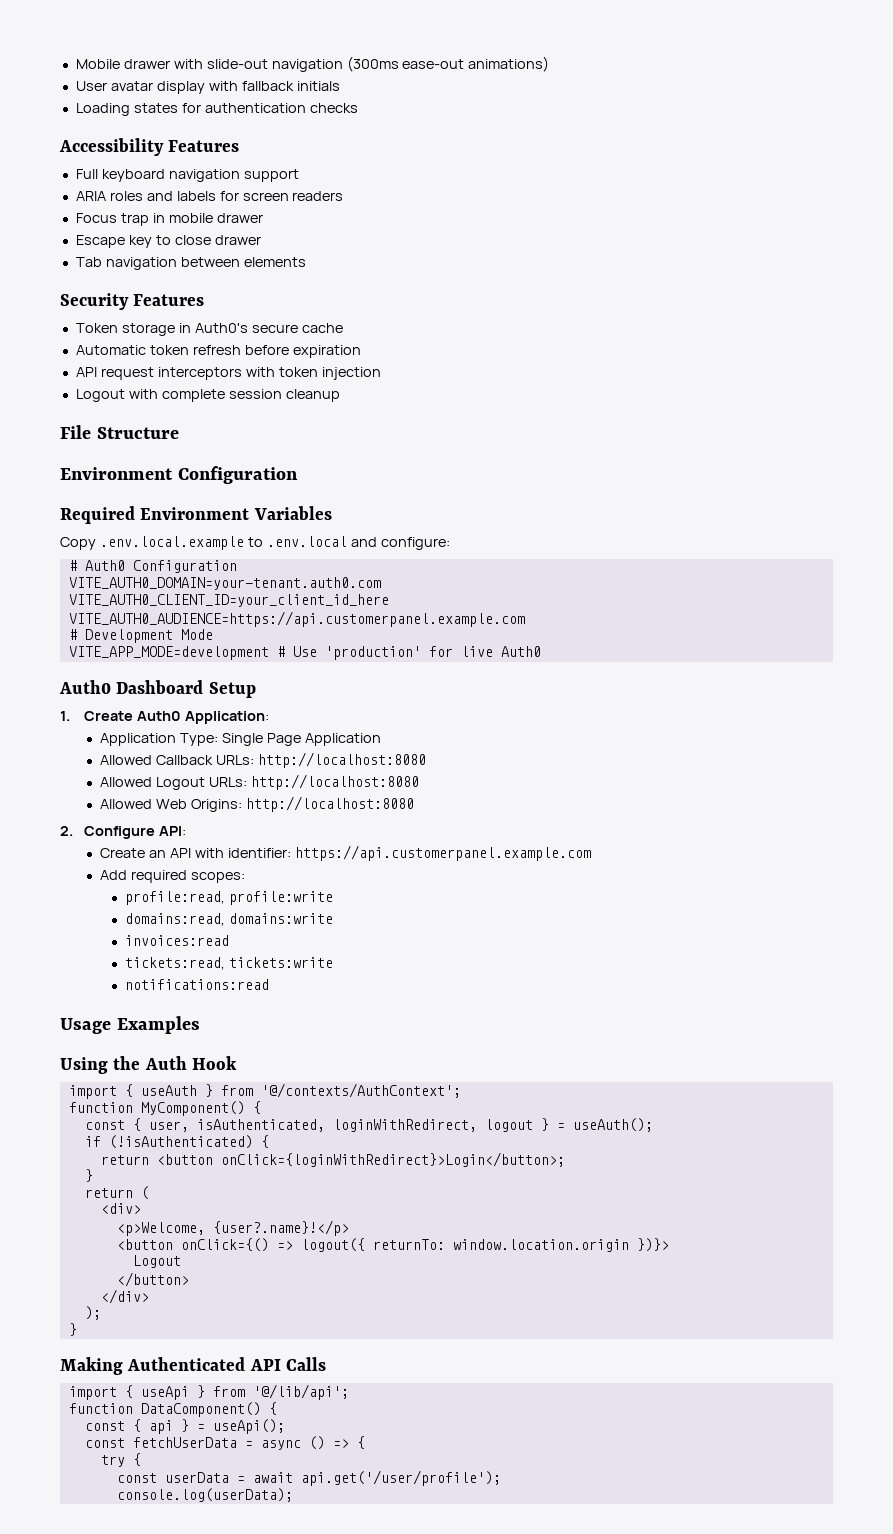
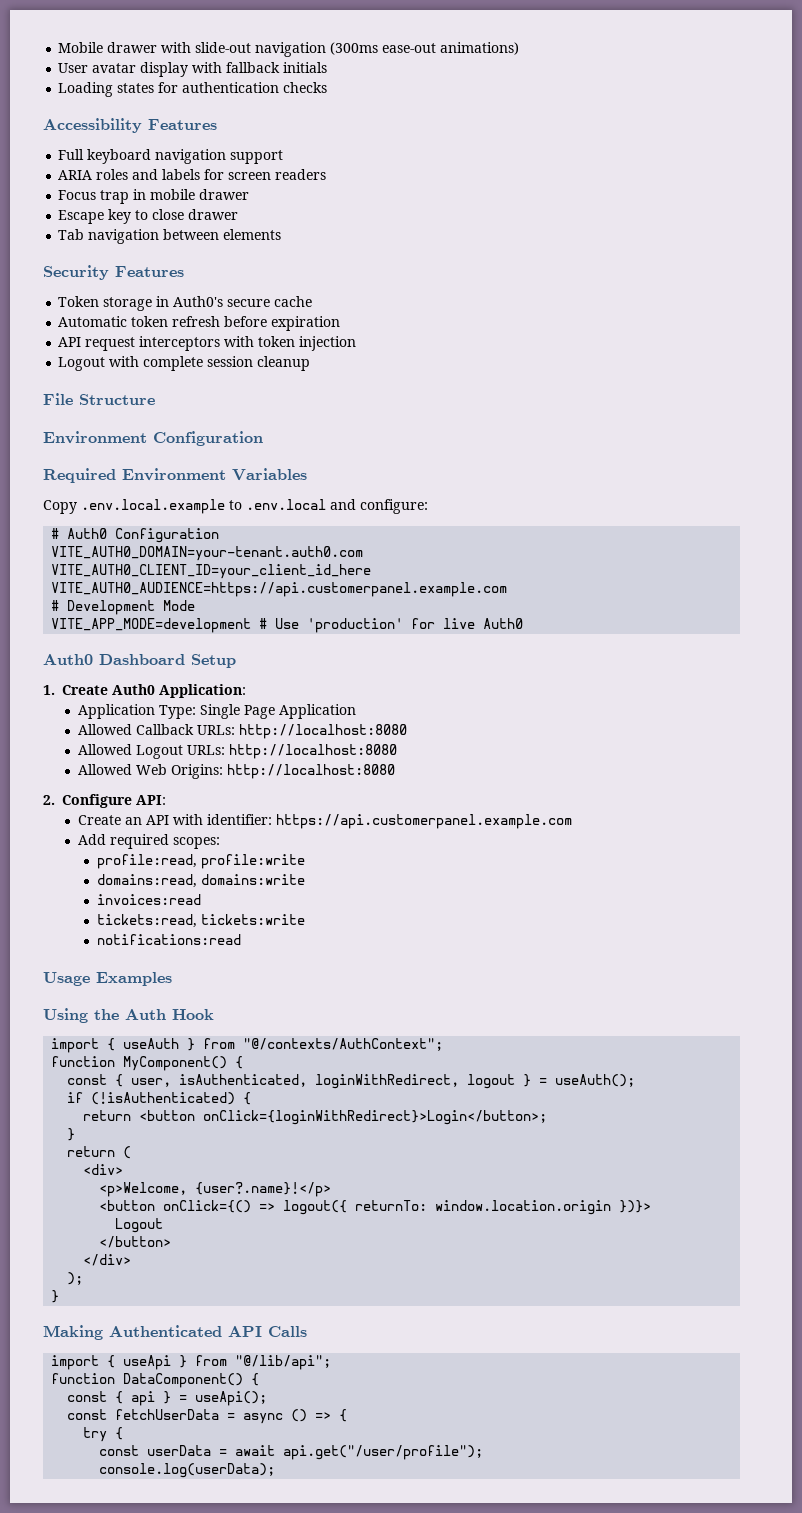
[260,1083,461,1098] '@/contexts/AuthContext'; -> [243,1038,444,1051] "@/contexts/AuthContext";
[252,1384,349,1400] '@/lib/api'; -> [235,1355,332,1370] "@/lib/api";
[300,1470,501,1486] api.get('/user/profile'); -> [283,1445,484,1460] api.get("/user/profile");

